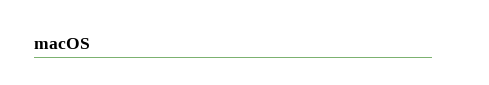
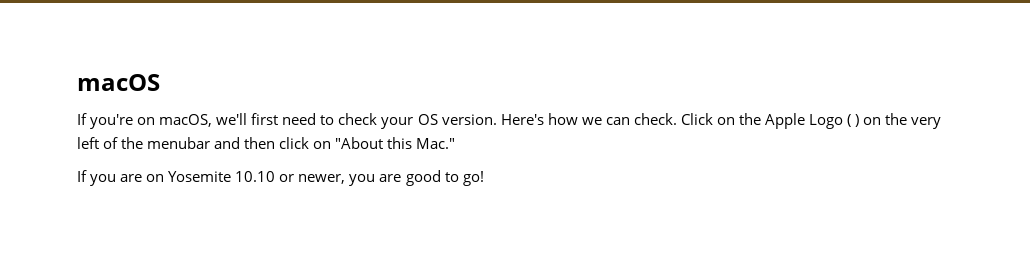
(90, 43) none -> [77,113,942,129] [77,137,456,149] [77,170,484,186] // If you're on macOS, we'll first need to check your OS version. Here's how we can check. Click on the Apple Logo ( ) on the very left of the menubar and then click on "About this Mac." // If you are on Yosemite 10.10 or newer, you are good to go!

